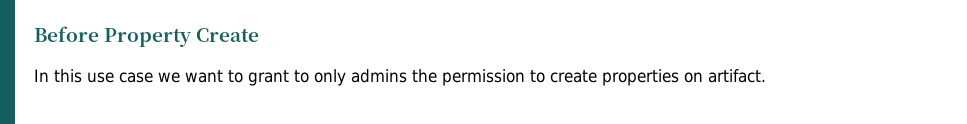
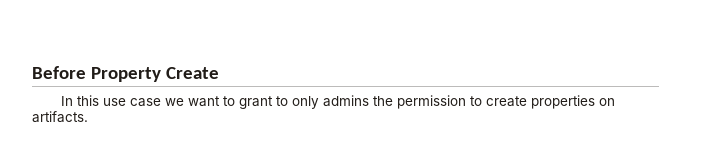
[708,69,766,83] artifact. -> [32,111,88,123] artifacts.

